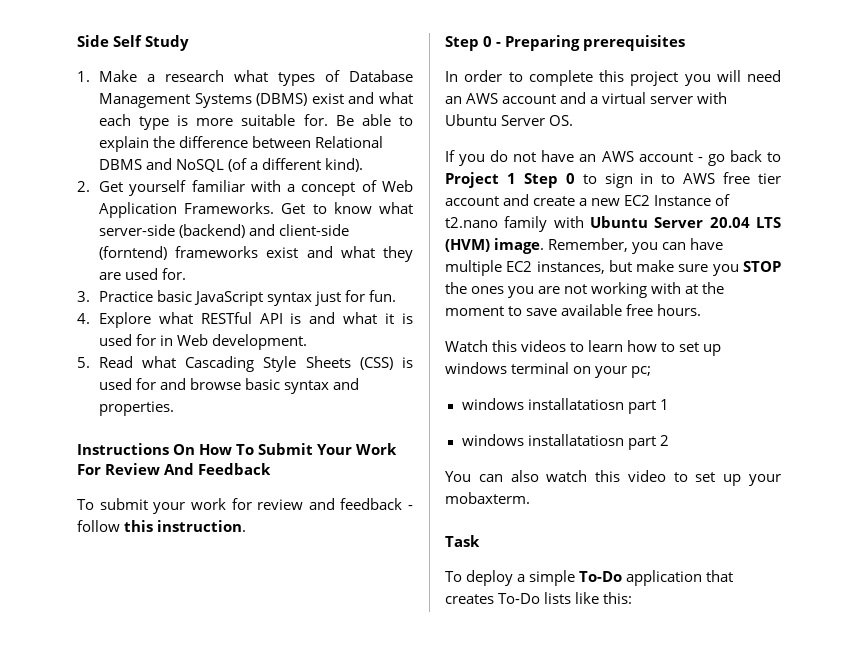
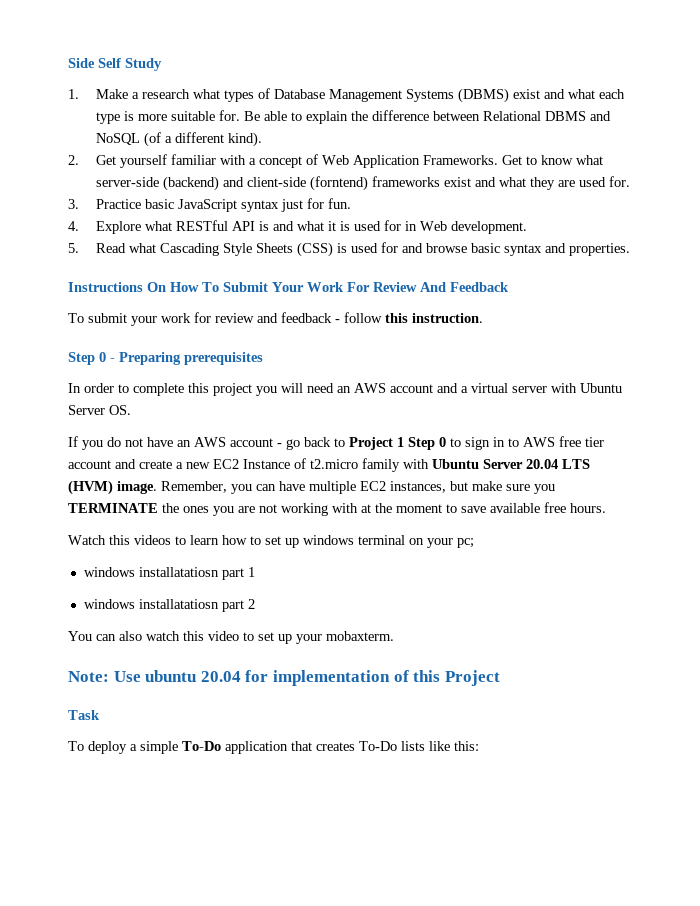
[445,217,498,228] t2.nano -> [310,459,358,469] t2.micro
[743,261,781,272] STOP -> [68,503,158,513] TERMINATE
(530, 498) none -> [68,670,500,686] // Note: Use ubuntu 20.04 for implementation of this Project

